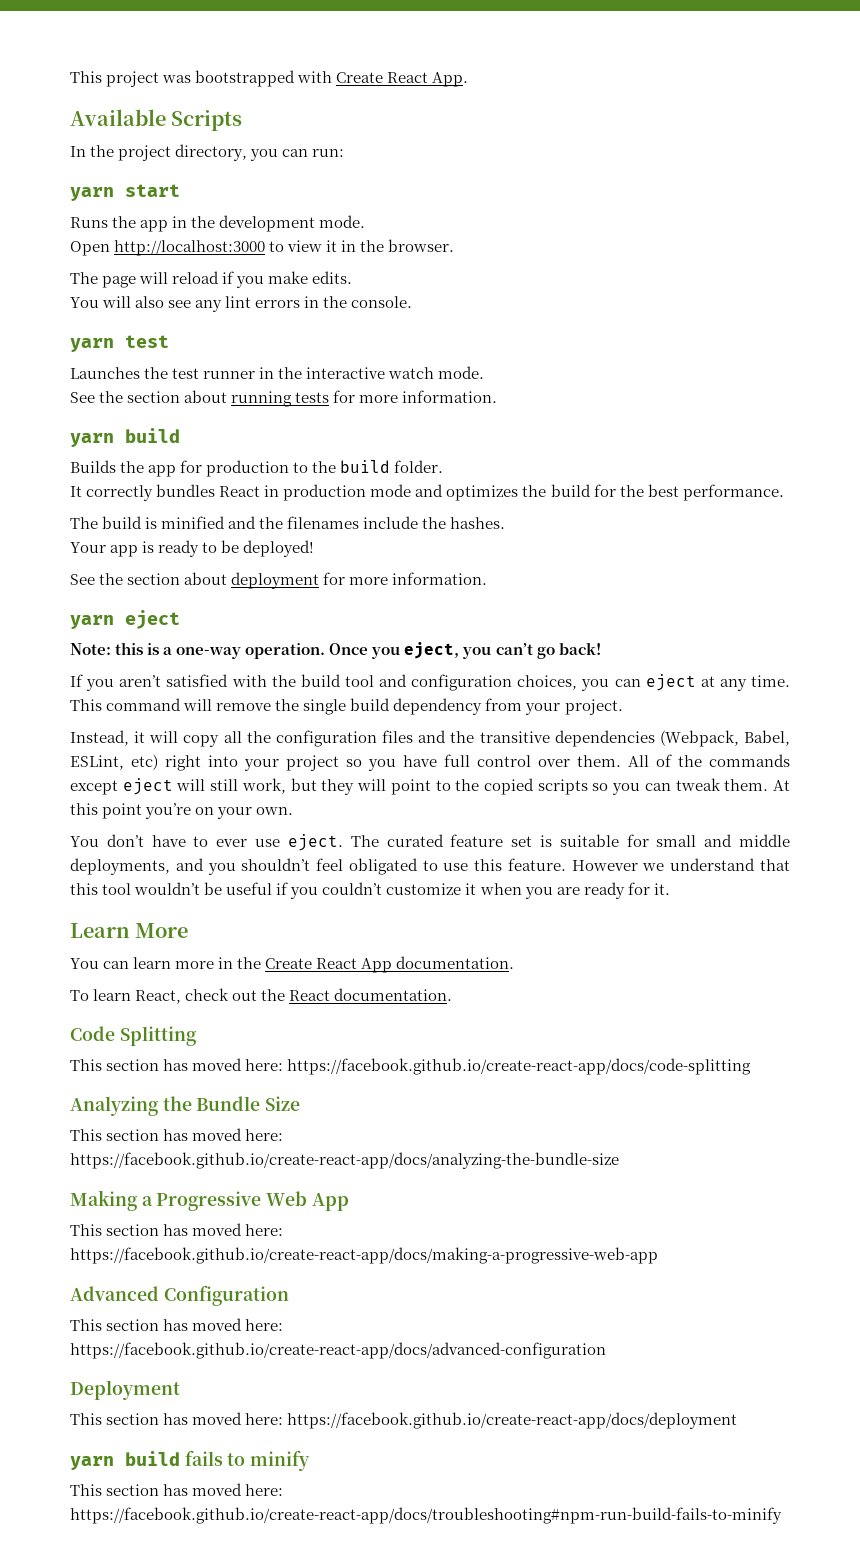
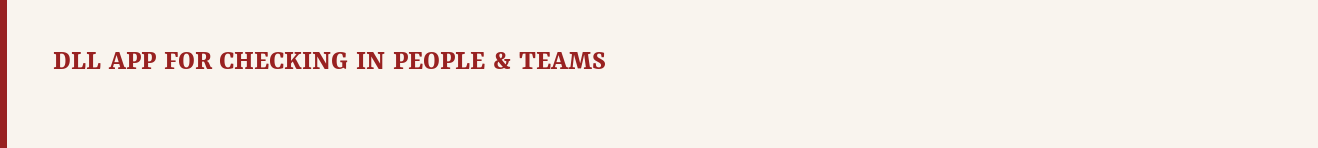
[70,70,469,87] [70,109,243,131] [70,144,345,161] [70,184,180,201] [70,215,366,232] [70,239,455,256] [70,271,353,288] [70,296,413,312] [70,335,169,352] [70,366,485,379] [70,390,498,407] [70,428,180,447] [70,460,444,477] [70,484,784,501] [70,516,506,529] [70,540,315,557] [70,572,488,589] [70,610,180,629] [70,642,601,659] [70,674,790,691] [70,698,623,715] [70,730,790,747] [70,754,790,771] [70,778,790,795] [70,803,294,819] [70,834,790,851] [70,858,790,875] [70,882,670,899] [70,923,189,938] [70,956,515,973] [70,988,453,1004] [70,1026,197,1046] [70,1058,752,1075] [70,1096,301,1116] [70,1128,284,1141] [70,1152,619,1169] [70,1190,349,1211] [70,1223,284,1236] [70,1247,658,1264] [70,1285,289,1306] [70,1318,284,1331] [70,1342,606,1359] [70,1380,180,1400] [70,1412,738,1429] [70,1450,311,1471] [70,1483,284,1496] [70,1507,782,1524] This project was bootstrapped with Create React App. // Available Scripts // In the project directory, you can run: // yarn start // Runs the app in the development mode. // Open http://localhost:3000 to view it in the browser. // The page will reload if you make edits. // You will also see any lint errors in the console. // yarn test // Launches the test runner in the interactive watch mode. // See the section about running tests for more information. // yarn build // Builds the app for production to the build folder. // It correctly bundles React in production mode and optimizes the build for the best performance. // The build is minified and the filenames include the hashes. // Your app is ready to be deployed! // See the section about deployment for more information. // yarn eject // Note: this is a one-way operation. Once you eject, you can’t go back! // If you aren’t satisfied with the build tool and configuration choices, you can eject at any time. This command will remove the single build dependency from your project. // Instead, it will copy all the configuration files and the transitive dependencies (Webpack, Babel, ESLint, etc) right into your project so you have full control over them. All of the commands except eject will still work, but they will point to the copied scripts so you can tweak them. At this point you’re on your own. // You don’t have to ever use eject. The curated feature set is suitable for small and middle deployments, and you shouldn’t feel obligated to use this feature. However we understand that this tool wouldn’t be useful if you couldn’t customize it when you are ready for it. // Learn More // You can learn more in the Create React App documentation. // To learn React, check out the React documentation. // Code Splitting // This section has moved here: https://facebook.github.io/create-react-app/docs/code-splitting // Analyzing the Bundle Size // This section has moved here: https://facebook.github.io/create-react-app/docs/analyzing-the-bundle-size // Making a Progressive Web App // This section has moved here: https://facebook.github.io/create-react-app/docs/making-a-progressive-web-app // Advanced Configuration // This section has moved here: https://facebook.github.io/create-react-app/docs/advanced-configuration // Deployment // This section has moved here: https://facebook.github.io/create-react-app/docs/deployment // yarn build fails to minify // This section has moved here: https://facebook.github.io/create-react-app/docs/troubleshooting#npm-run-build-fails-to-minify -> [53,52,606,69] DLL APP FOR CHECKING IN PEOPLE & TEAMS

